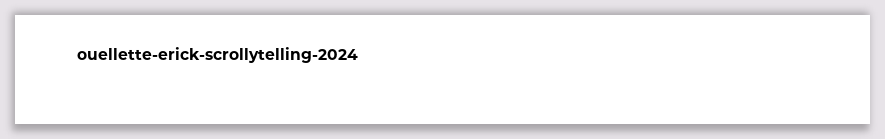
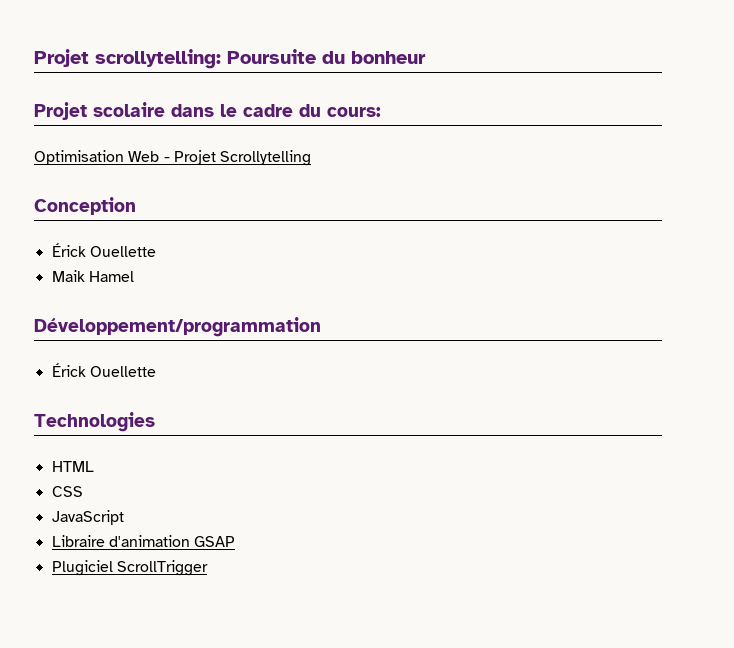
[77,47,358,63] ouellette-erick-scrollytelling-2024 -> [34,49,426,69] [34,102,381,120] [34,150,312,166] [34,197,136,215] [51,243,156,257] [51,270,134,282] [34,317,321,337] [51,363,156,377] [34,412,155,432] [51,461,94,472] [51,486,83,497] [51,510,124,525] [51,535,236,547] [51,560,208,576] Projet scrollytelling: Poursuite du bonheur // Projet scolaire dans le cadre du cours: // Optimisation Web - Projet Scrollytelling // Conception // Érick Ouellette // Maik Hamel // Développement/programmation // Érick Ouellette // Technologies // HTML // CSS // JavaScript // Libraire d'animation GSAP // Plugiciel ScrollTrigger

